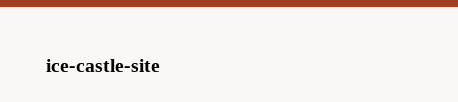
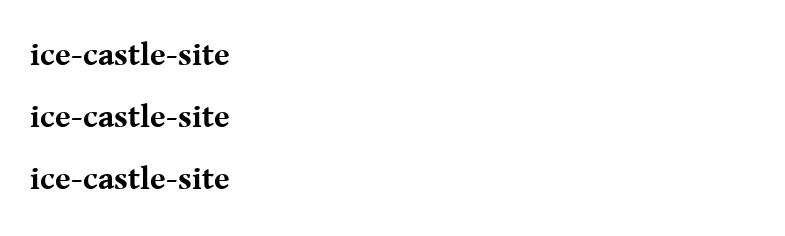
[46,59,160,72] ice-castle-site -> [30,41,230,65] [30,103,230,127] [30,165,230,189] ice-castle-site // ice-castle-site // ice-castle-site

